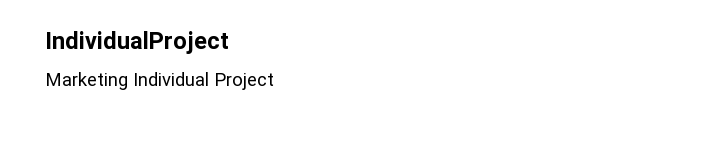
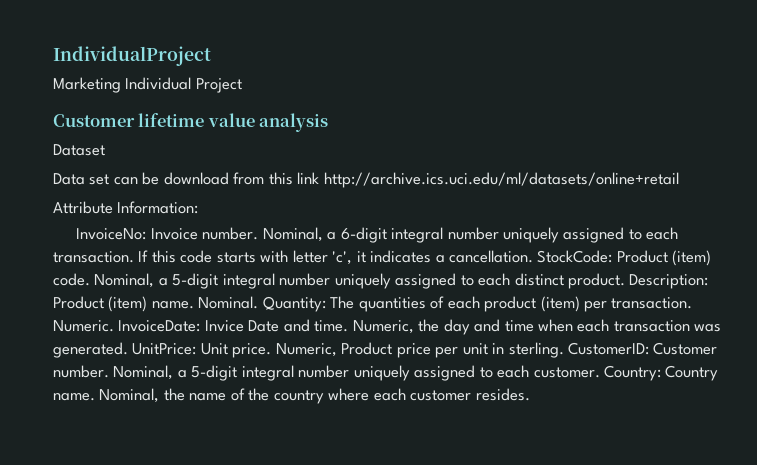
(274, 81) none -> [53,113,329,132] [53,144,105,156] [53,172,679,188] [53,201,199,214] [76,227,679,243] [53,250,712,266] [53,273,709,289] [53,296,693,312] [53,319,722,335] [53,342,718,358] [53,365,719,381] [53,388,530,404] // Customer lifetime value analysis // Dataset // Data set can be download from this link http://archive.ics.uci.edu/ml/datasets/online+retail // Attribute Information: // InvoiceNo: Invoice number. Nominal, a 6-digit integral number uniquely assigned to each transaction. If this code starts with letter 'c', it indicates a cancellation. StockCode: Product (item) code. Nominal, a 5-digit integral number uniquely assigned to each distinct product. Description: Product (item) name. Nominal. Quantity: The quantities of each product (item) per transaction. Numeric. InvoiceDate: Invice Date and time. Numeric, the day and time when each transaction was generated. UnitPrice: Unit price. Numeric, Product price per unit in sterling. CustomerID: Customer number. Nominal, a 5-digit integral number uniquely assigned to each customer. Country: Country name. Nominal, the name of the country where each customer resides.

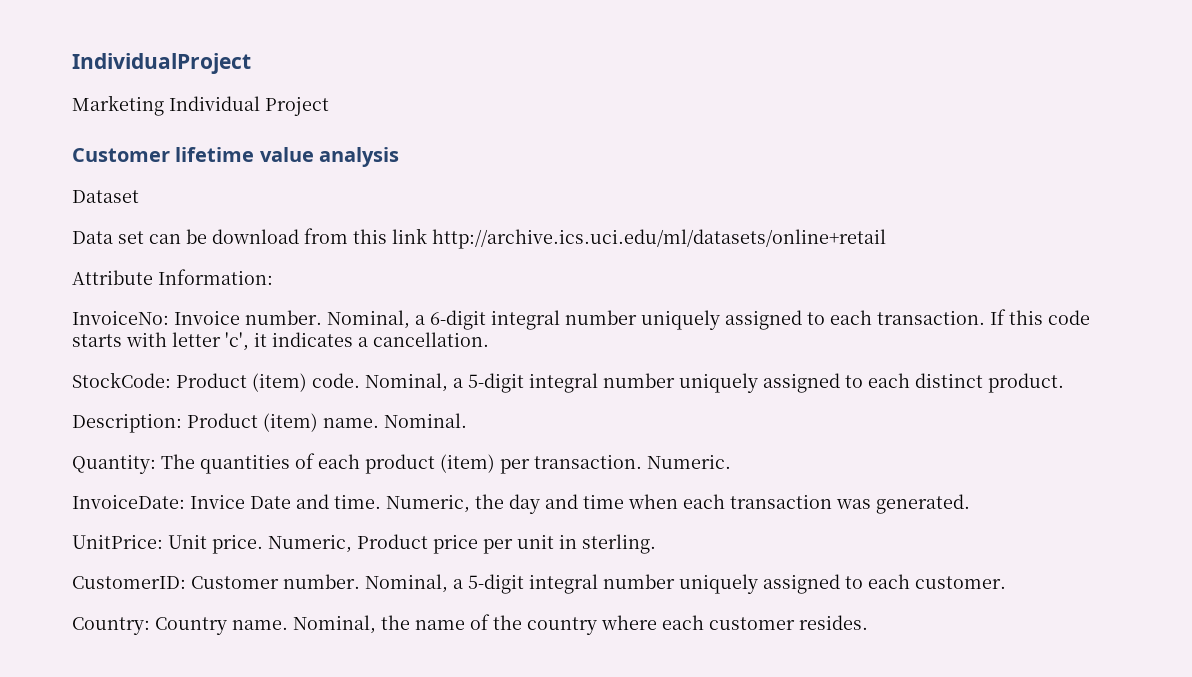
(534, 256) none -> (489, 339) //
(626, 281) none -> (1064, 383) //
(259, 302) none -> (467, 420) //
(114, 326) none -> (731, 461) //
(128, 350) none -> (970, 504) //
(564, 350) none -> (656, 544) //
(600, 372) none -> (1006, 582) //

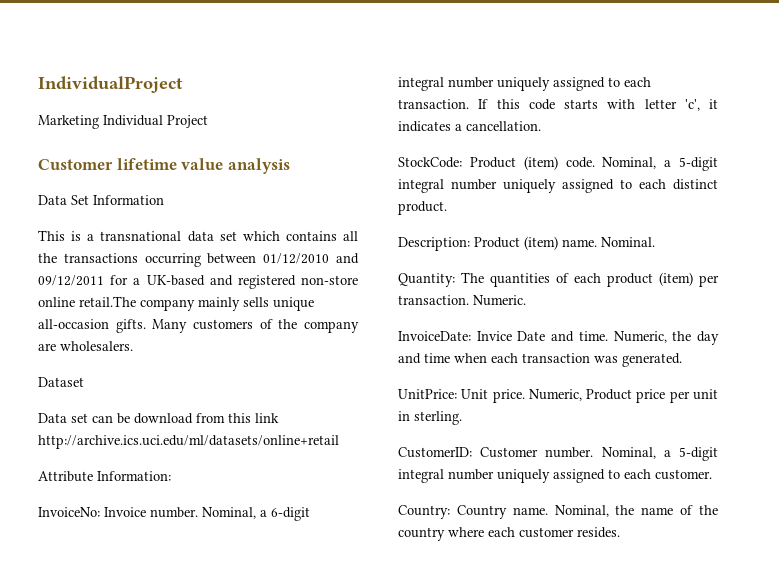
(400, 157) none -> [38,195,164,205] [38,230,358,242] [38,253,360,267] [38,275,358,289] [38,296,314,311] [38,319,359,333] [38,341,133,351] // Data Set Information // This is a transnational data set which contains all the transactions occurring between 01/12/2010 and 09/12/2011 for a UK-based and registered non-store online retail.The company mainly sells unique all-occasion gifts. Many customers of the company are wholesalers.

